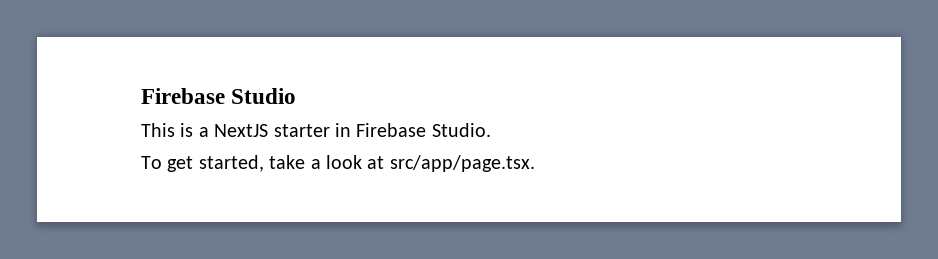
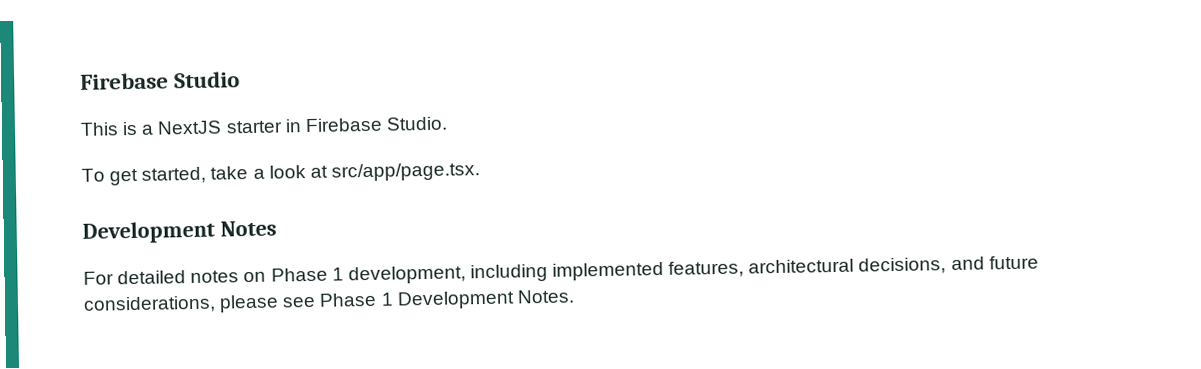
(535, 163) none -> [82,220,277,244] [83,255,1039,285] [83,289,575,314] // Development Notes // For detailed notes on Phase 1 development, including implemented features, architectural decisions, and future considerations, please see Phase 1 Development Notes.

